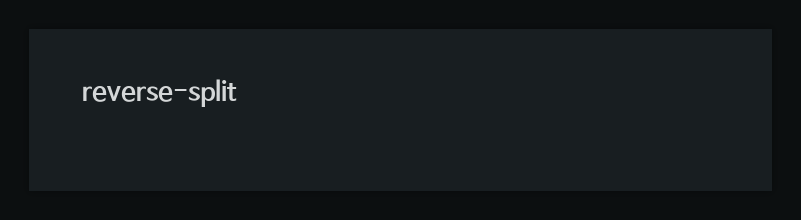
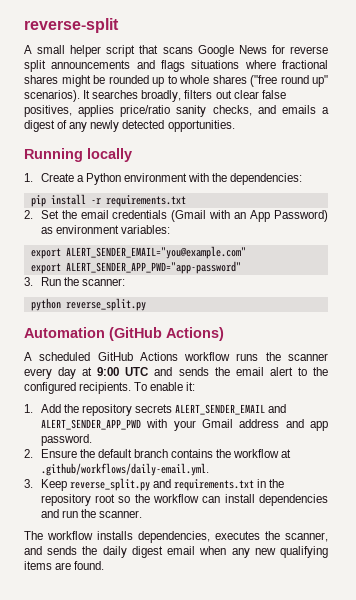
(237, 93) none -> [24,45,328,57] [24,60,329,72] [24,75,328,87] [24,90,286,102] [24,105,329,117] [24,120,235,132] [24,148,132,162] [24,173,303,185] [30,194,186,207] [24,210,328,222] [40,225,170,234] [30,246,246,259] [30,261,241,274] [24,277,125,286] [30,298,146,311] [24,327,224,341] [24,352,328,361] [24,367,328,379] [24,382,196,394] [24,404,287,416] [40,419,328,431] [40,434,92,446] [24,449,292,458] [40,463,209,476] [24,478,285,491] [40,494,328,506] [40,509,143,518] [24,531,328,543] [24,546,329,558] [24,561,105,570] // A small helper script that scans Google News for reverse split announcements and flags situations where fractional shares might be rounded up to whole shares ("free round up" scenarios). It searches broadly, filters out clear false positives, applies price/ratio sanity checks, and emails a digest of any newly detected opportunities. // Running locally // 1. Create a Python environment with the dependencies: // pip install -r requirements.txt // 2. Set the email credentials (Gmail with an App Password) as environment variables: // export ALERT_SENDER_EMAIL="you@example.com" // export ALERT_SENDER_APP_PWD="app-password" // 3. Run the scanner: // python reverse_split.py // Automation (GitHub Actions) // A scheduled GitHub Actions workflow runs the scanner every day at 9:00 UTC and sends the email alert to the configured recipients. To enable it: // 1. Add the repository secrets ALERT_SENDER_EMAIL and ALERT_SENDER_APP_PWD with your Gmail address and app password. // 2. Ensure the default branch contains the workflow at .github/workflows/daily-email.yml. // 3. Keep reverse_split.py and requirements.txt in the repository root so the workflow can install dependencies and run the scanner. // The workflow installs dependencies, executes the scanner, and sends the daily digest email when any new qualifying items are found.

